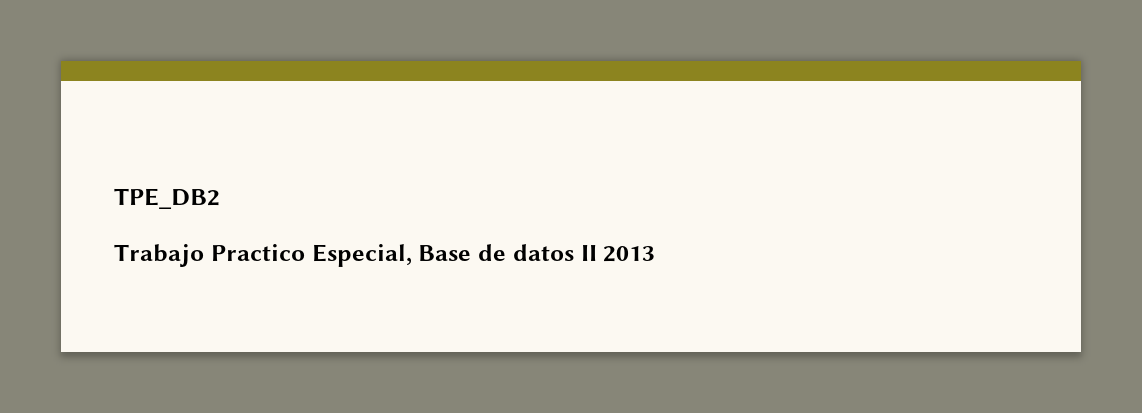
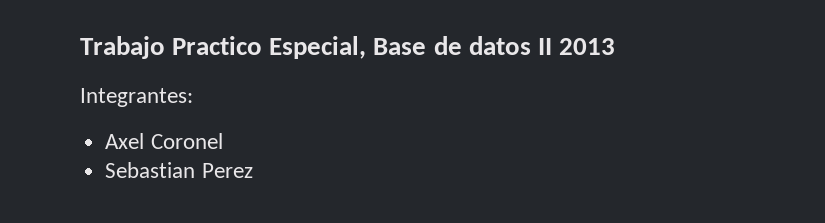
[114,188,220,209] TPE_DB2 // -> (80, 47) none
(656, 254) none -> [80,88,193,107] [105,133,223,149] [105,162,253,178] // Integrantes: // Axel Coronel // Sebastian Perez

